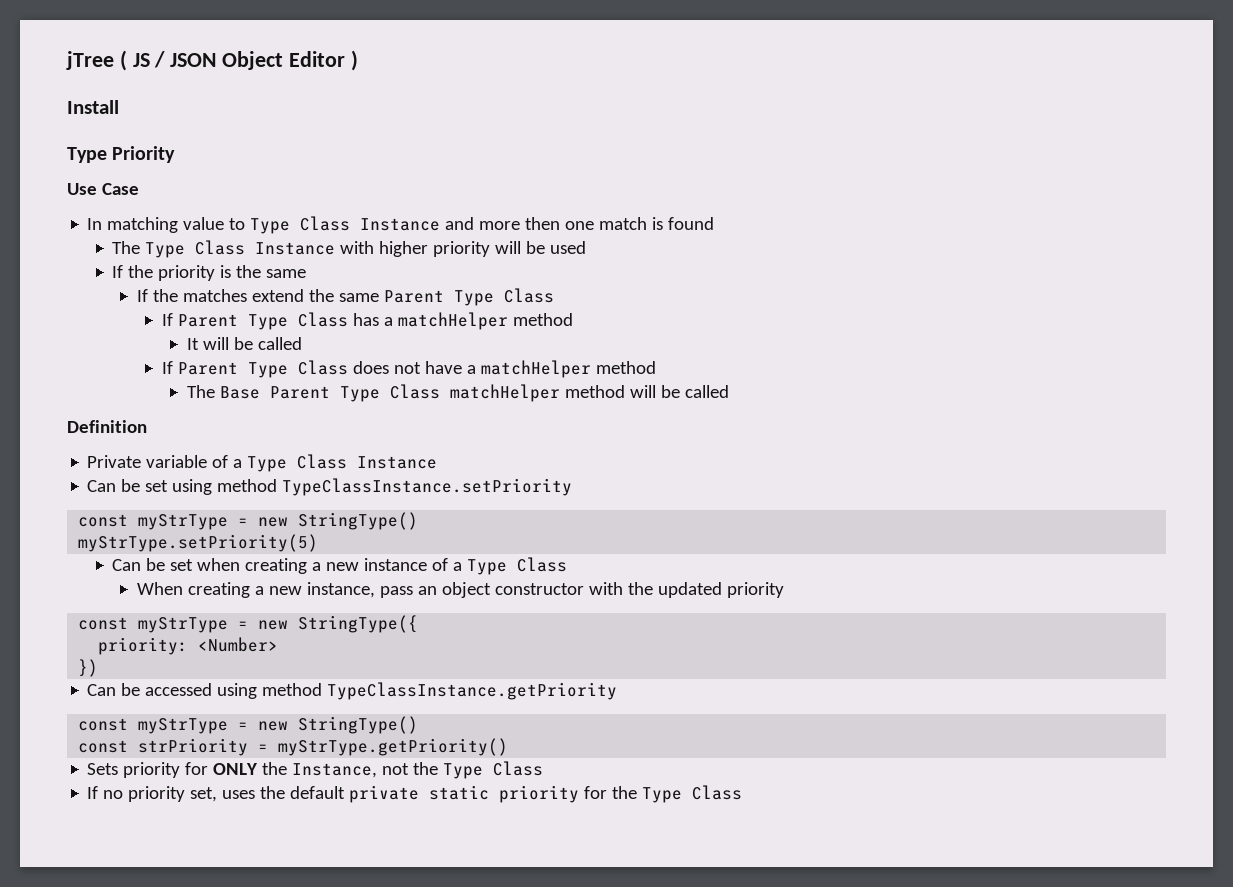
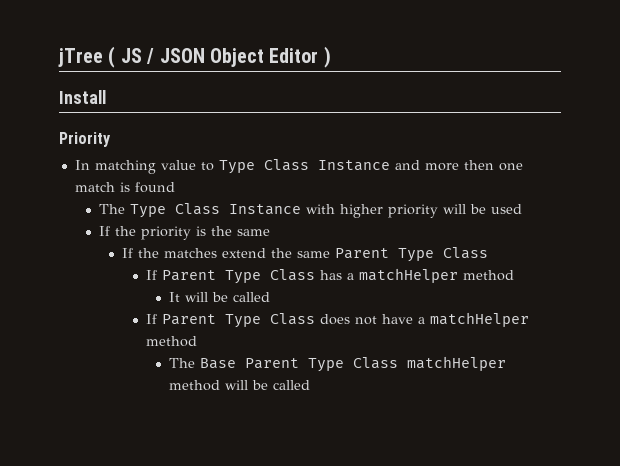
[67,147,107,163] Type -> (106, 97) none
[67,183,139,195] // Use Case -> (111, 139) none
[67,420,147,433] [87,454,438,472] [87,478,573,496] [78,512,419,530] [78,534,319,552] [112,557,568,575] [137,582,784,598] [78,615,419,633] [98,637,279,655] [78,659,99,677] [87,682,618,700] [78,716,419,734] [78,738,509,756] [87,761,544,779] [87,785,743,803] // Definition // Private variable of a Type Class Instance // Can be set using method TypeClassInstance.setPriority // const myStrType = new StringType() // myStrType.setPriority(5) // Can be set when creating a new instance of a Type Class // When creating a new instance, pass an object constructor with the updated priority // const myStrType = new StringType({ // priority: <Number> // }) // Can be accessed using method TypeClassInstance.getPriority // const myStrType = new StringType() // const strPriority = myStrType.getPriority() // Sets priority for ONLY the Instance, not the Type Class // If no priority set, uses the default private static priority for the Type Class -> (311, 385) none

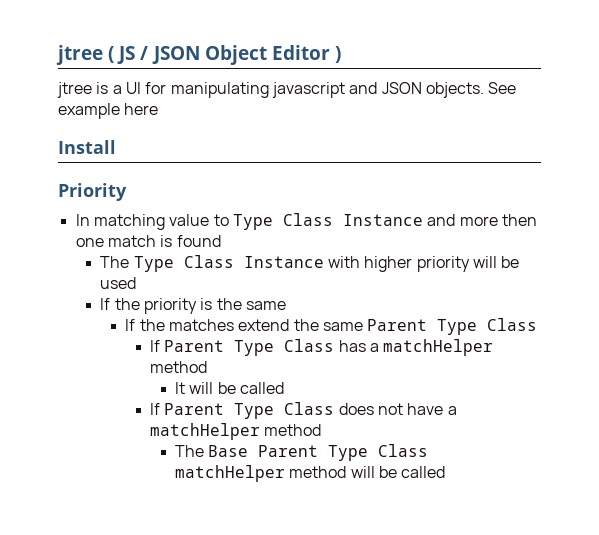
[58,48,103,67] jTree -> [56,45,103,65] jtree
(331, 57) none -> [57,82,517,98] [58,103,159,119] // jtree is a UI for manipulating javascript and JSON objects. See example here

